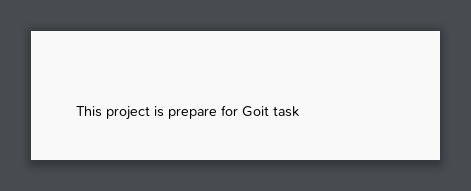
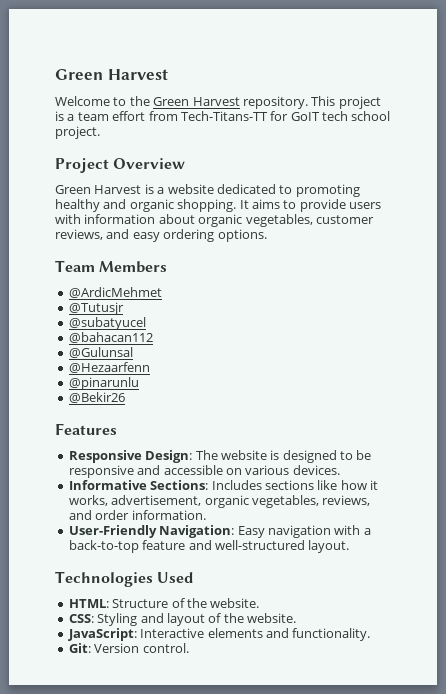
[76,105,299,120] This project is prepare for Goit task -> [55,69,168,80] [55,96,381,109] [55,111,391,121] [55,126,100,139] [55,158,186,173] [55,184,360,197] [55,199,381,212] [55,214,374,227] [55,229,267,242] [55,260,168,273] [68,287,162,298] [68,302,124,315] [68,317,146,330] [68,332,153,343] [68,347,133,358] [68,362,150,373] [68,377,139,390] [68,392,125,403] [55,423,117,435] [68,450,372,463] [68,465,340,478] [68,480,378,490] [68,495,371,508] [68,510,206,520] [68,525,371,538] [68,540,350,553] [55,571,194,587] [68,598,260,608] [68,613,296,626] [67,628,371,641] [68,643,189,653] Green Harvest // Welcome to the Green Harvest repository. This project is a team effort from Tech-Titans-TT for GoIT tech school project. // Project Overview // Green Harvest is a website dedicated to promoting healthy and organic shopping. It aims to provide users with information about organic vegetables, customer reviews, and easy ordering options. // Team Members // @ArdicMehmet // @Tutusjr // @subatyucel // @bahacan112 // @Gulunsal // @Hezaarfenn // @pinarunlu // @Bekir26 // Features // Responsive Design: The website is designed to be responsive and accessible on various devices. // Informative Sections: Includes sections like how it works, advertisement, organic vegetables, reviews, and order information. // User-Friendly Navigation: Easy navigation with a back-to-top feature and well-structured layout. // Technologies Used // HTML: Structure of the website. // CSS: Styling and layout of the website. // JavaScript: Interactive elements and functionality. // Git: Version control.

